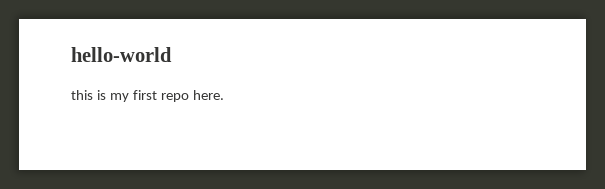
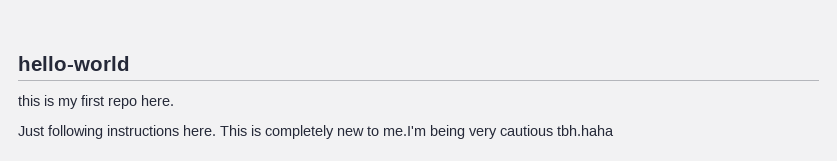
(224, 95) none -> [18,125,614,139] // Just following instructions here. This is completely new to me.I'm being very cautious tbh.haha

